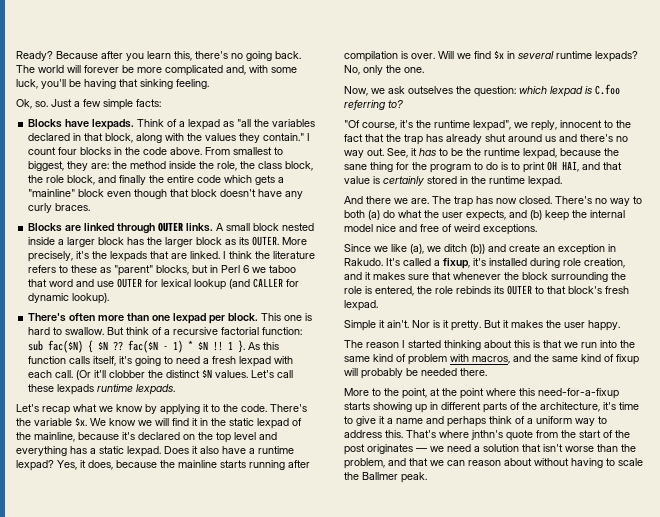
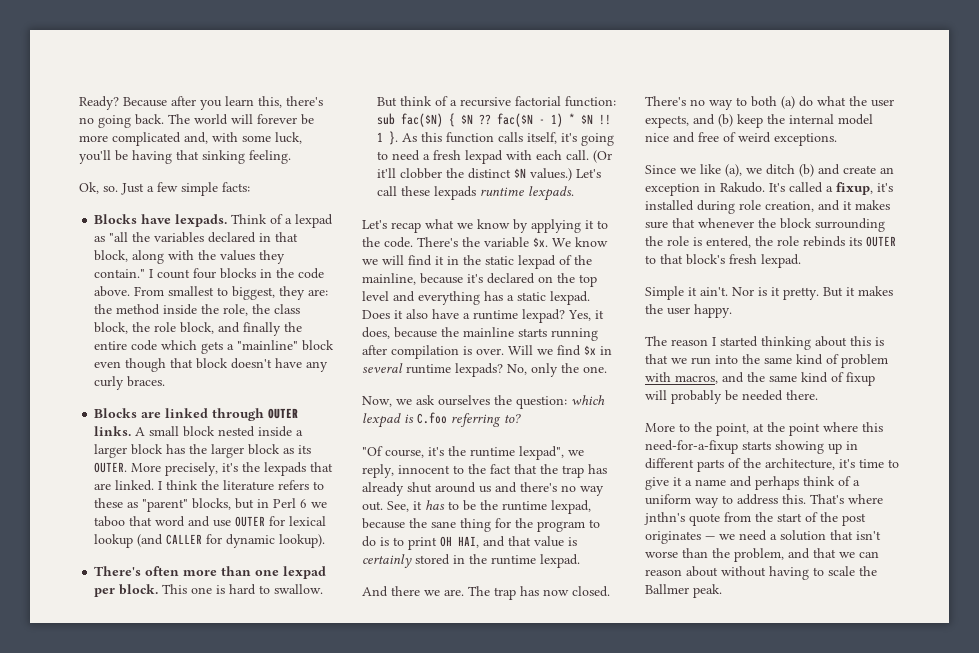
[215,370,249,378] values. -> [530,168,573,181] values.)
[408,86,453,94] outselves -> [438,395,490,406] ourselves
[470,244,485,254] (b)) -> [799,164,814,177] (b)

